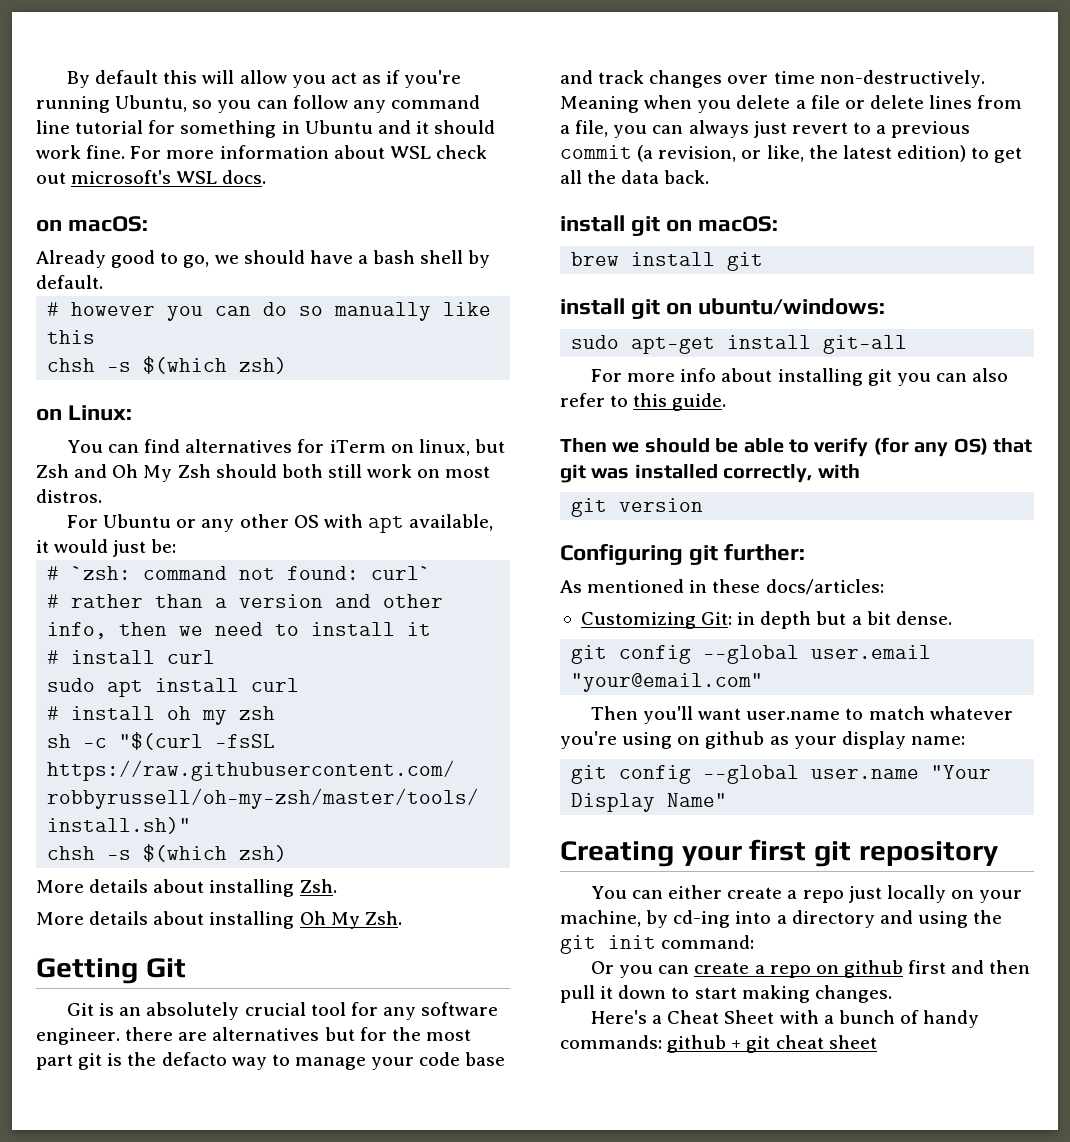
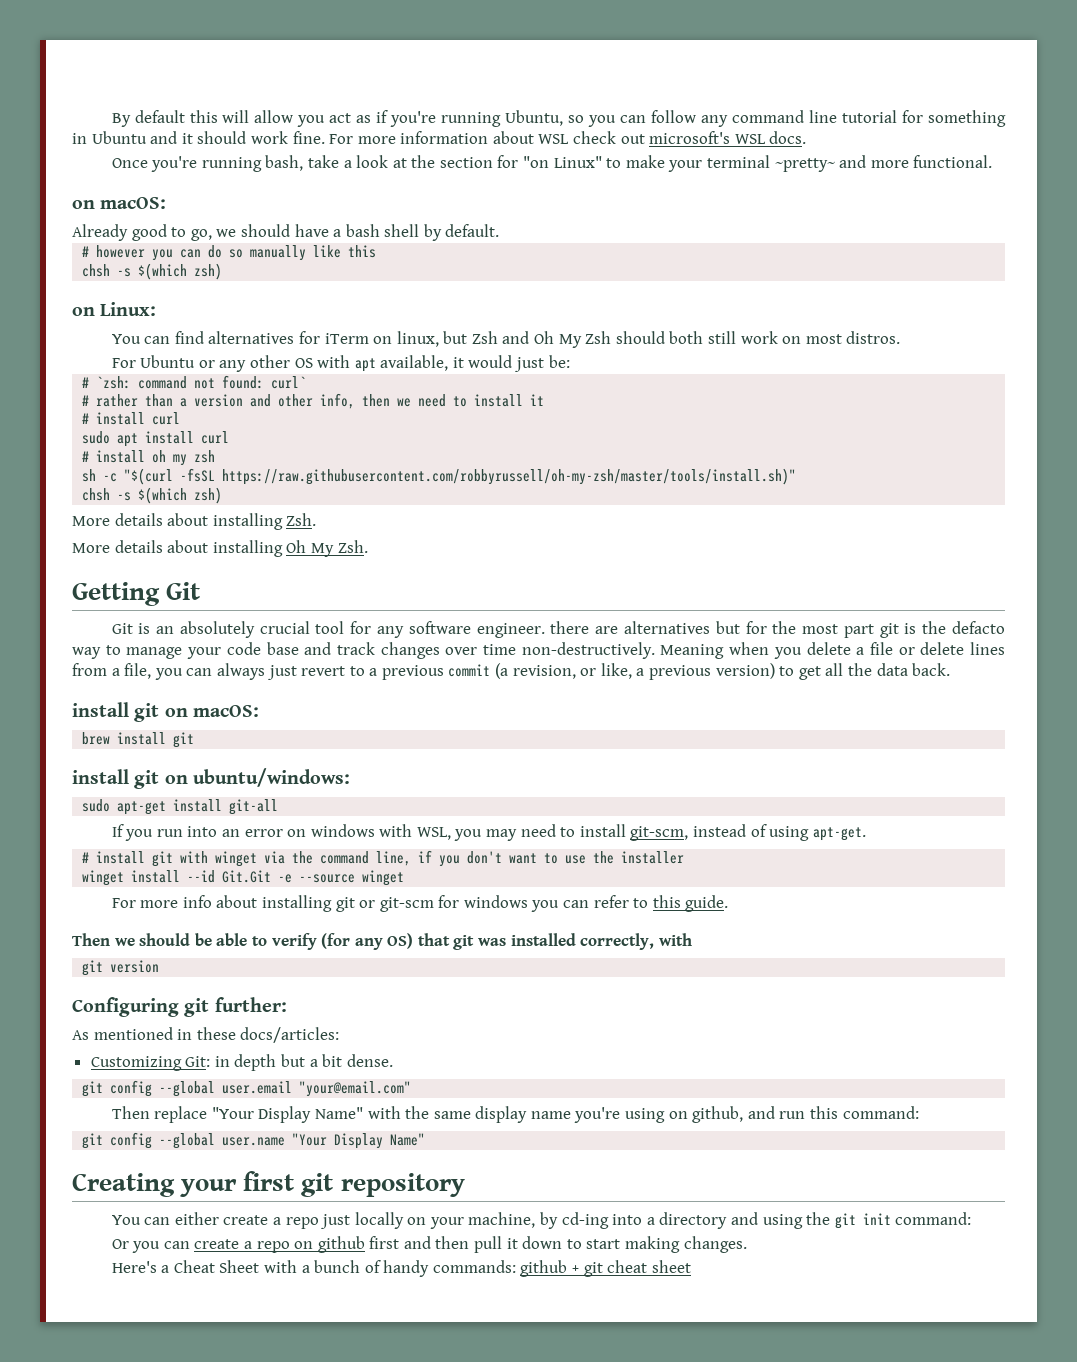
(267, 177) none -> [111,155,993,172] // Once you're running bash, take a look at the section for "on Linux" to make your terminal ~pretty~ and more functional.
[808,145,966,162] the latest edition) -> [636,663,775,680] a previous version)
(908, 344) none -> [111,824,866,841] [82,850,685,867] [82,870,405,886] // If you run into an error on windows with WSL, you may need to install git-scm, instead of using apt-get. // # install git with winget via the command line, if you don't want to use the installer // winget install --id Git.Git -e --source winget
[896,368,1009,386] you can also -> [359,895,590,912] or git-scm for windows you can
[643,706,1013,724] [560,731,965,749] you'll want user.name to match whatever you're using on github as your display name: -> [154,1106,919,1123] replace "Your Display Name" with the same display name you're using on github, and run this command:

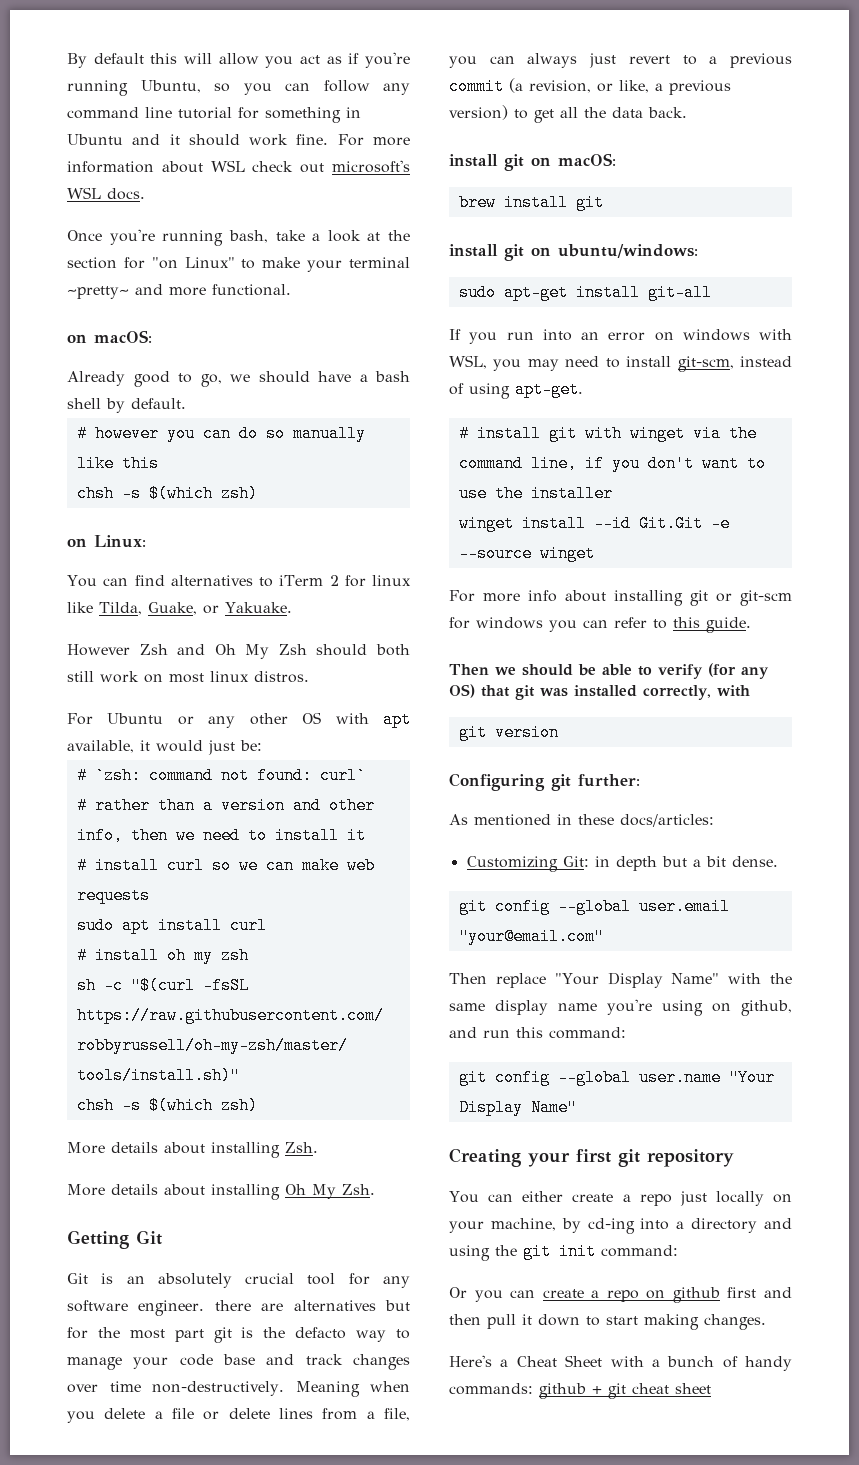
[298,331,468,347] for iTerm on linux, but -> [259,575,411,587] [67,602,292,615] [67,644,130,656] to iTerm 2 for linux like Tilda, Guake, or Yakuake. // However
(842, 339) none -> [210,671,249,682] linux
(181, 418) none -> [211,857,375,874] [76,887,150,904] so we can make web requests

